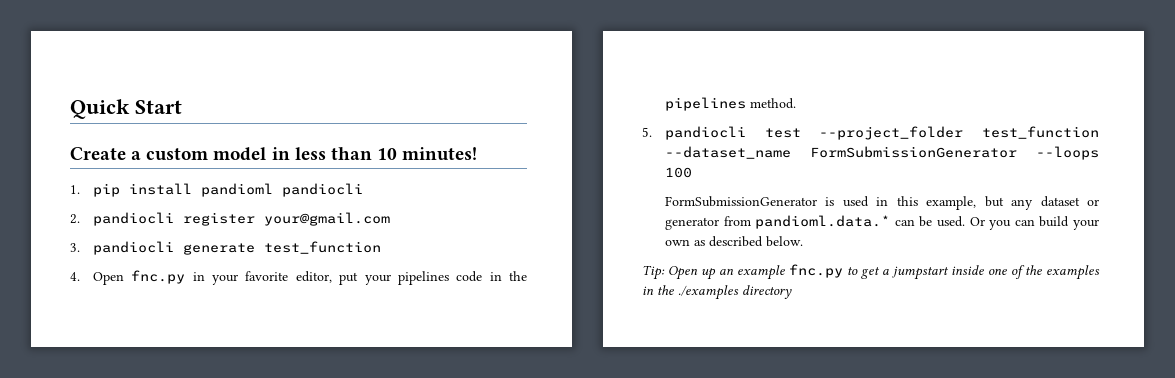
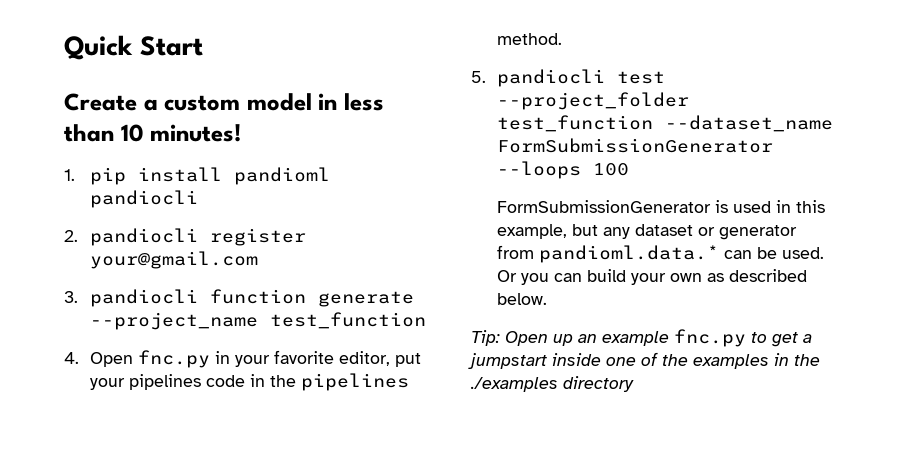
[183,243,256,255] generate -> [210,289,415,307] [90,312,259,330] function generate --project_name

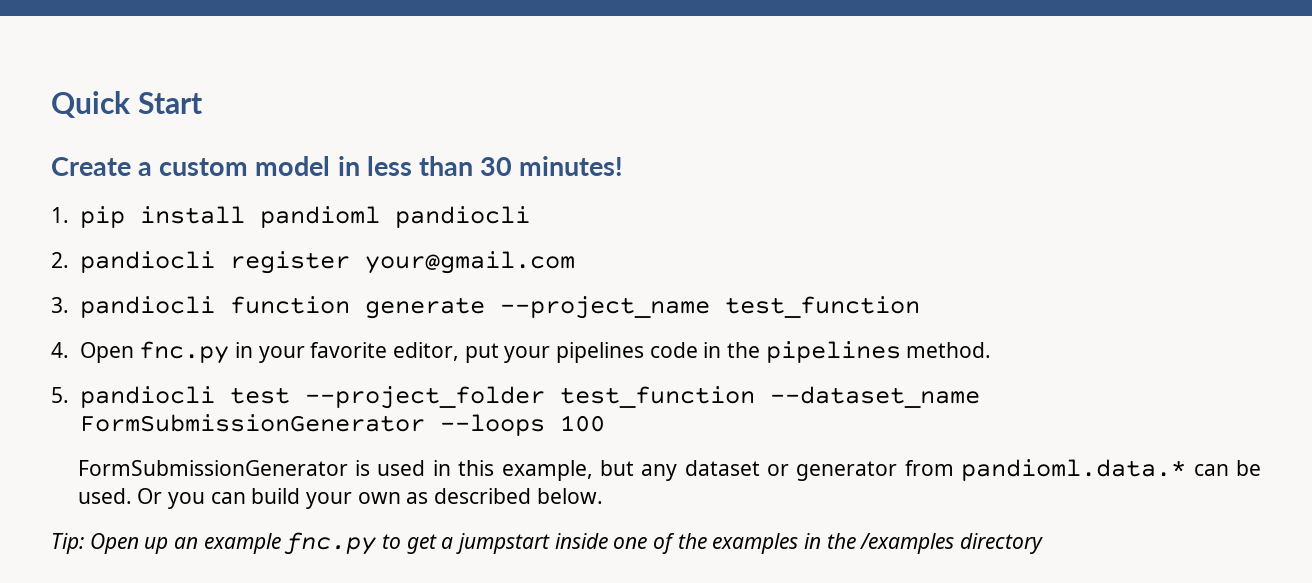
[120,124,144,142] 10 -> [480,157,513,176] 30
[470,377,558,392] ./examples -> [860,533,955,554] /examples

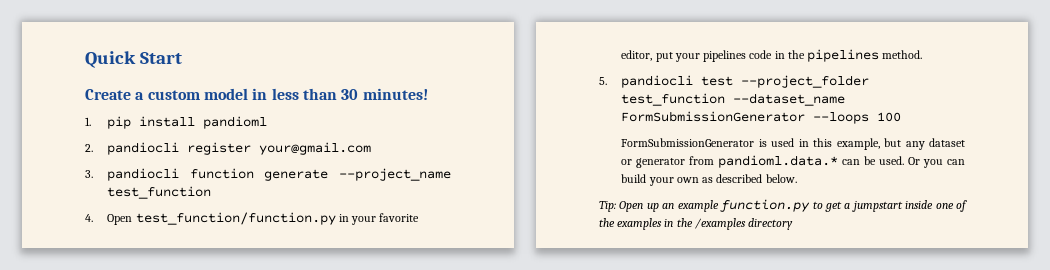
[394,206,530,228] pandiocli -> (268, 122) none
[139,341,230,364] fnc.py -> [135,212,336,225] test_function/function.py
[284,532,377,555] fnc.py -> [720,199,811,212] function.py

